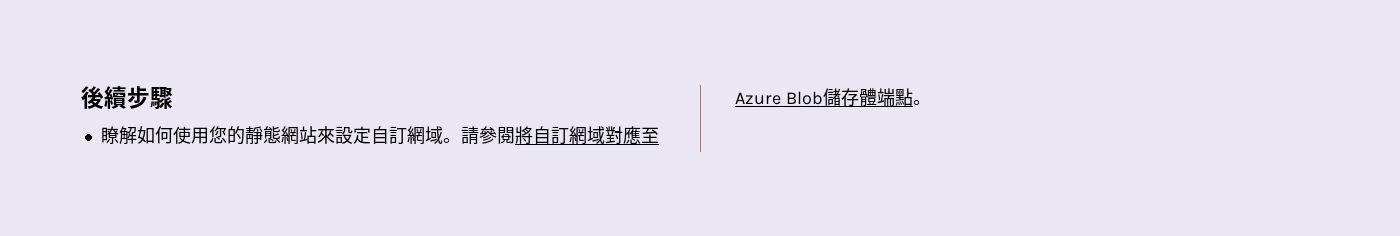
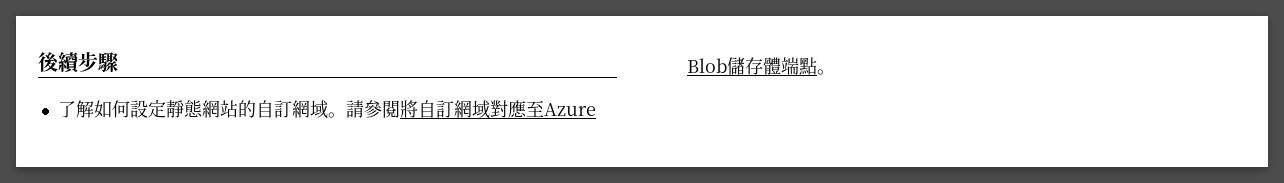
[100,126,245,145] 瞭解如何使用您的 -> [57,99,166,118] 了解如何設定
[316,126,371,144] 來設定 -> [237,100,256,118] 的

